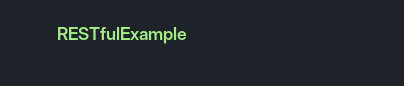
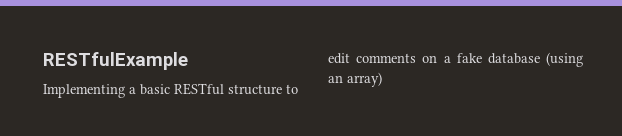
(187, 35) none -> [43,83,298,98] [328,52,583,67] [328,72,382,87] // Implementing a basic RESTful structure to edit comments on a fake database (using an array)

